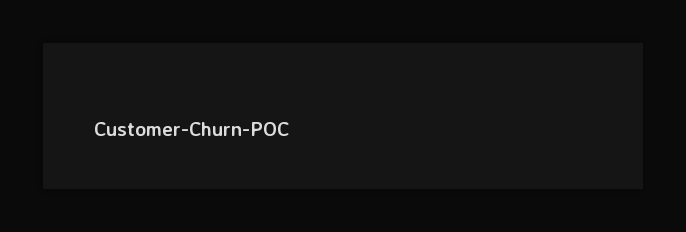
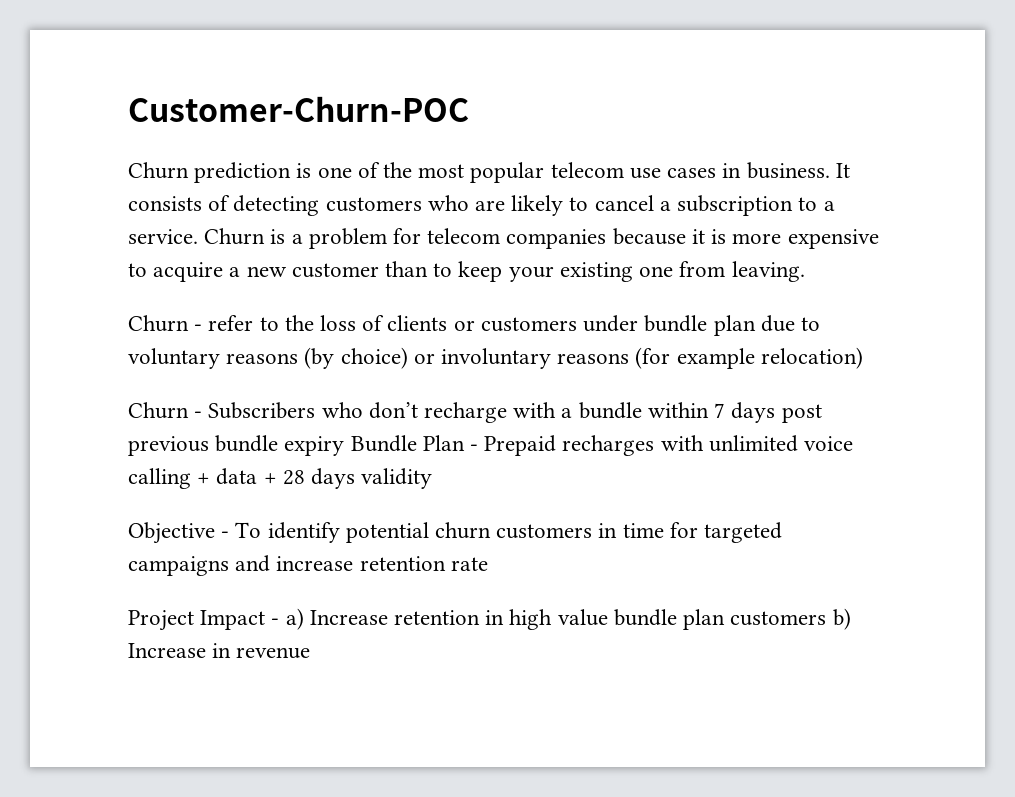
(289, 129) none -> [128,162,850,183] [128,195,835,216] [128,228,879,249] [128,261,805,282] [128,315,820,336] [128,347,863,369] [128,402,822,423] [128,435,854,456] [128,468,433,489] [128,522,783,544] [128,555,488,576] [128,608,851,631] [128,643,311,659] // Churn prediction is one of the most popular telecom use cases in business. It consists of detecting customers who are likely to cancel a subscription to a service. Churn is a problem for telecom companies because it is more expensive to acquire a new customer than to keep your existing one from leaving. // Churn - refer to the loss of clients or customers under bundle plan due to voluntary reasons (by choice) or involuntary reasons (for example relocation) // Churn - Subscribers who don’t recharge with a bundle within 7 days post previous bundle expiry Bundle Plan - Prepaid recharges with unlimited voice calling + data + 28 days validity // Objective - To identify potential churn customers in time for targeted campaigns and increase retention rate // Project Impact - a) Increase retention in high value bundle plan customers b) Increase in revenue

